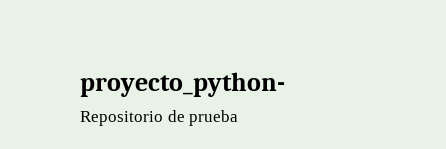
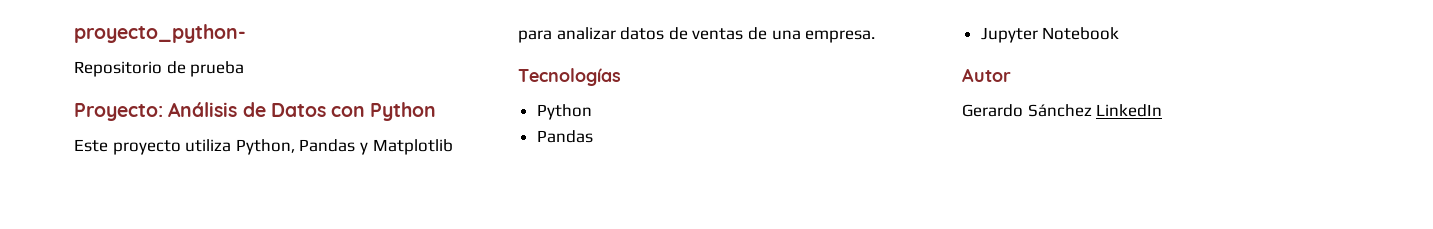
(239, 118) none -> [74,102,437,121] [74,139,453,155] [518,27,876,43] [518,68,621,86] [536,104,592,120] [536,130,593,143] [980,27,1120,43] [962,68,1011,82] [962,104,1163,117] // Proyecto: Análisis de Datos con Python // Este proyecto utiliza Python, Pandas y Matplotlib para analizar datos de ventas de una empresa. // Tecnologías // Python // Pandas // Jupyter Notebook // Autor // Gerardo Sánchez LinkedIn

